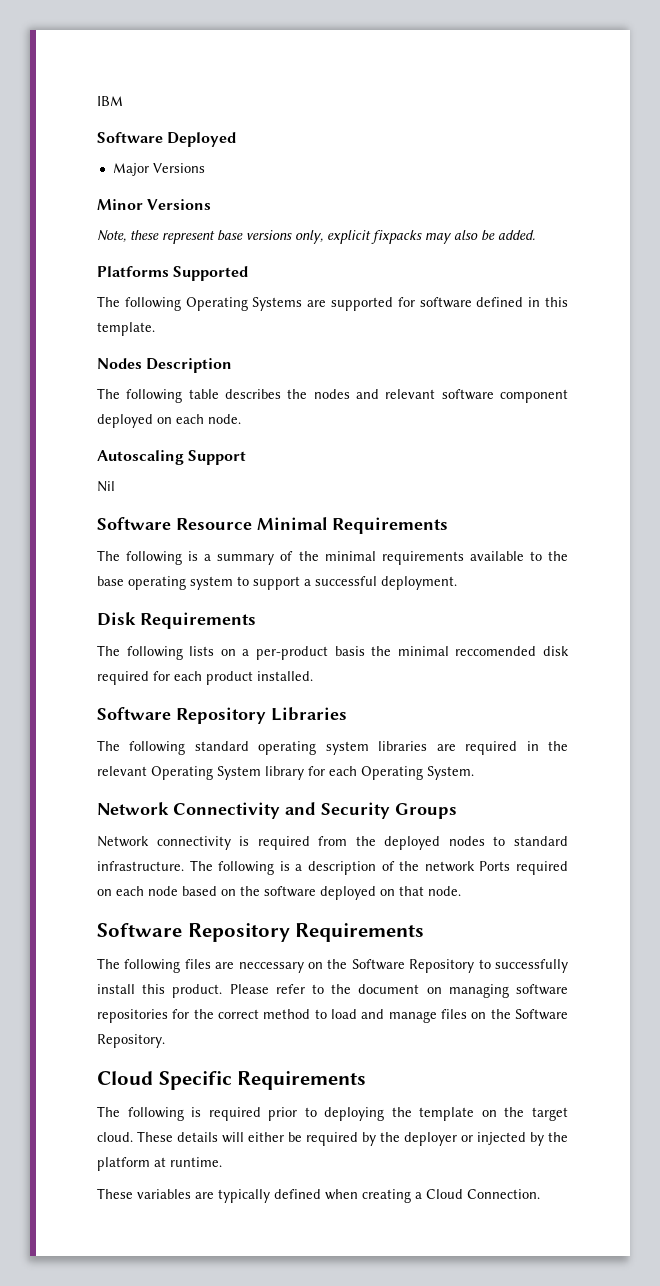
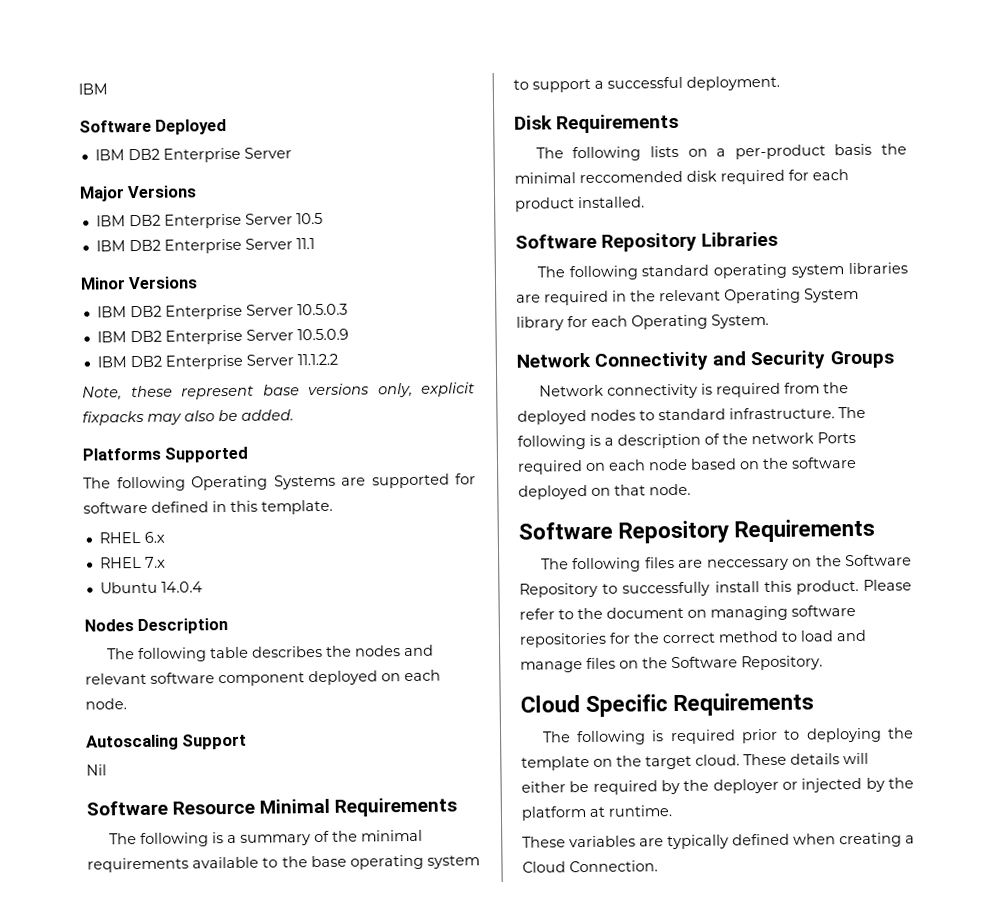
[112,163,205,176] [97,199,212,210] Major Versions // Minor Versions -> [94,147,292,163] [79,185,198,202] [95,212,323,229] [95,238,315,254] [80,276,199,290] [96,303,348,320] [96,328,349,345] [96,353,338,370] IBM DB2 Enterprise Server // Major Versions // IBM DB2 Enterprise Server 10.5 // IBM DB2 Enterprise Server 11.1 // Minor Versions // IBM DB2 Enterprise Server 10.5.0.3 // IBM DB2 Enterprise Server 10.5.0.9 // IBM DB2 Enterprise Server 11.1.2.2
(155, 329) none -> [98,531,165,544] [99,556,166,569] [99,581,203,594] // RHEL 6.x // RHEL 7.x // Ubuntu 14.0.4

